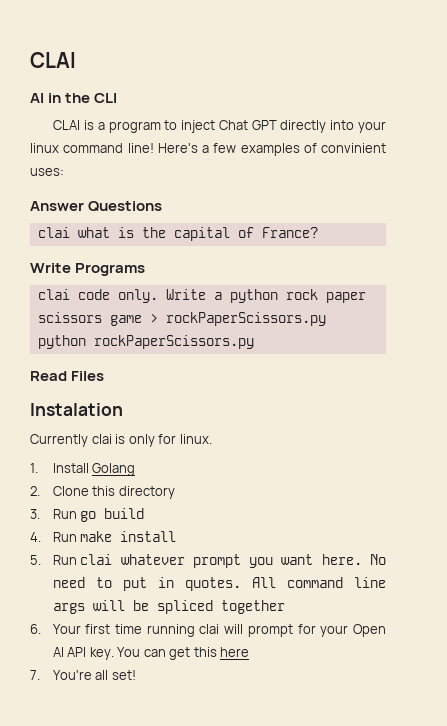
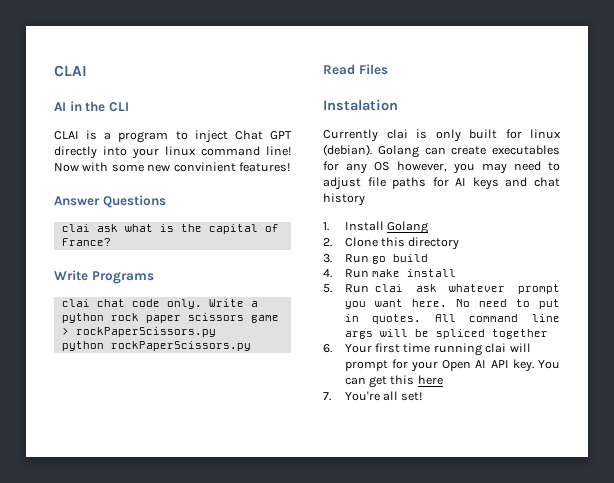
[157,143,386,156] [30,168,64,176] Here's a few examples of convinient uses: -> [54,162,290,172] Now with some new convinient features!
(70, 232) none -> [96,224,118,232] ask
(70, 294) none -> [96,299,125,307] chat
[158,434,212,444] for linux. -> [469,129,561,139] [323,144,560,158] [323,161,560,174] [323,177,560,190] [323,193,365,206] built for linux (debian). Golang can create executables for any OS however, you may need to adjust file paths for AI keys and chat history
(113, 559) none -> [415,284,437,292] ask

